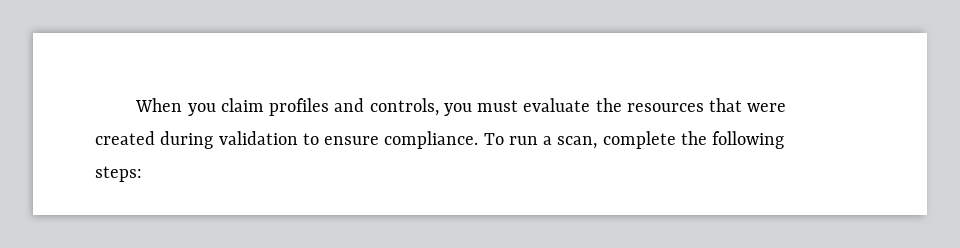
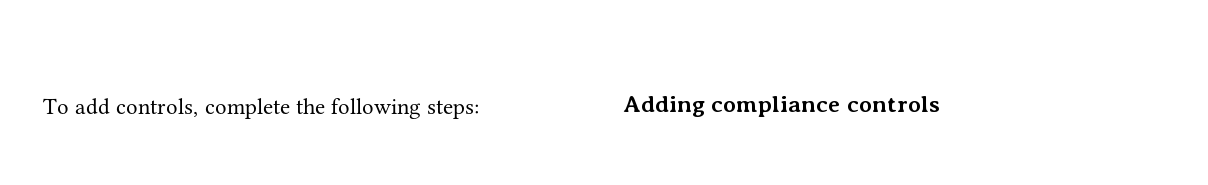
[135,98,787,116] [95,131,598,149] When you claim profiles and controls, you must evaluate the resources that were created during validation to ensure compliance. To run a scan, -> [43,98,199,117] To add controls,
(142, 174) none -> [623,96,940,117] // Adding compliance controls

